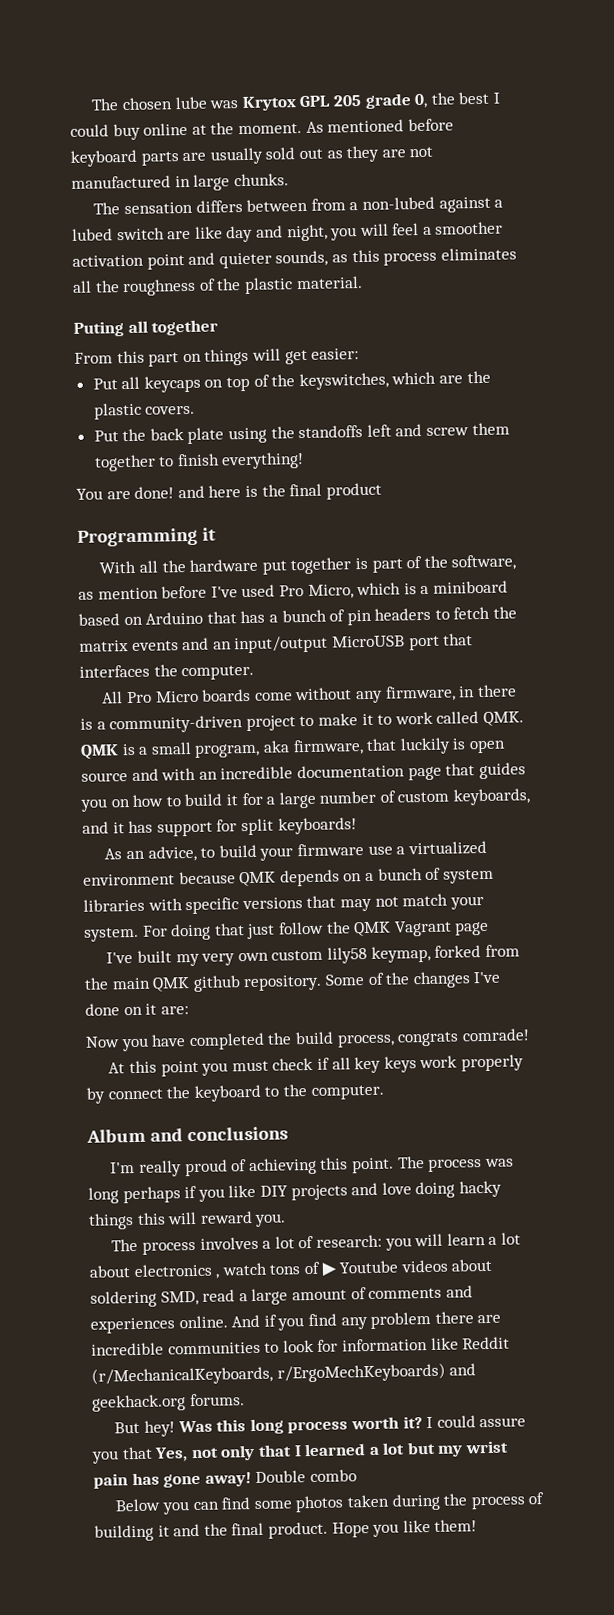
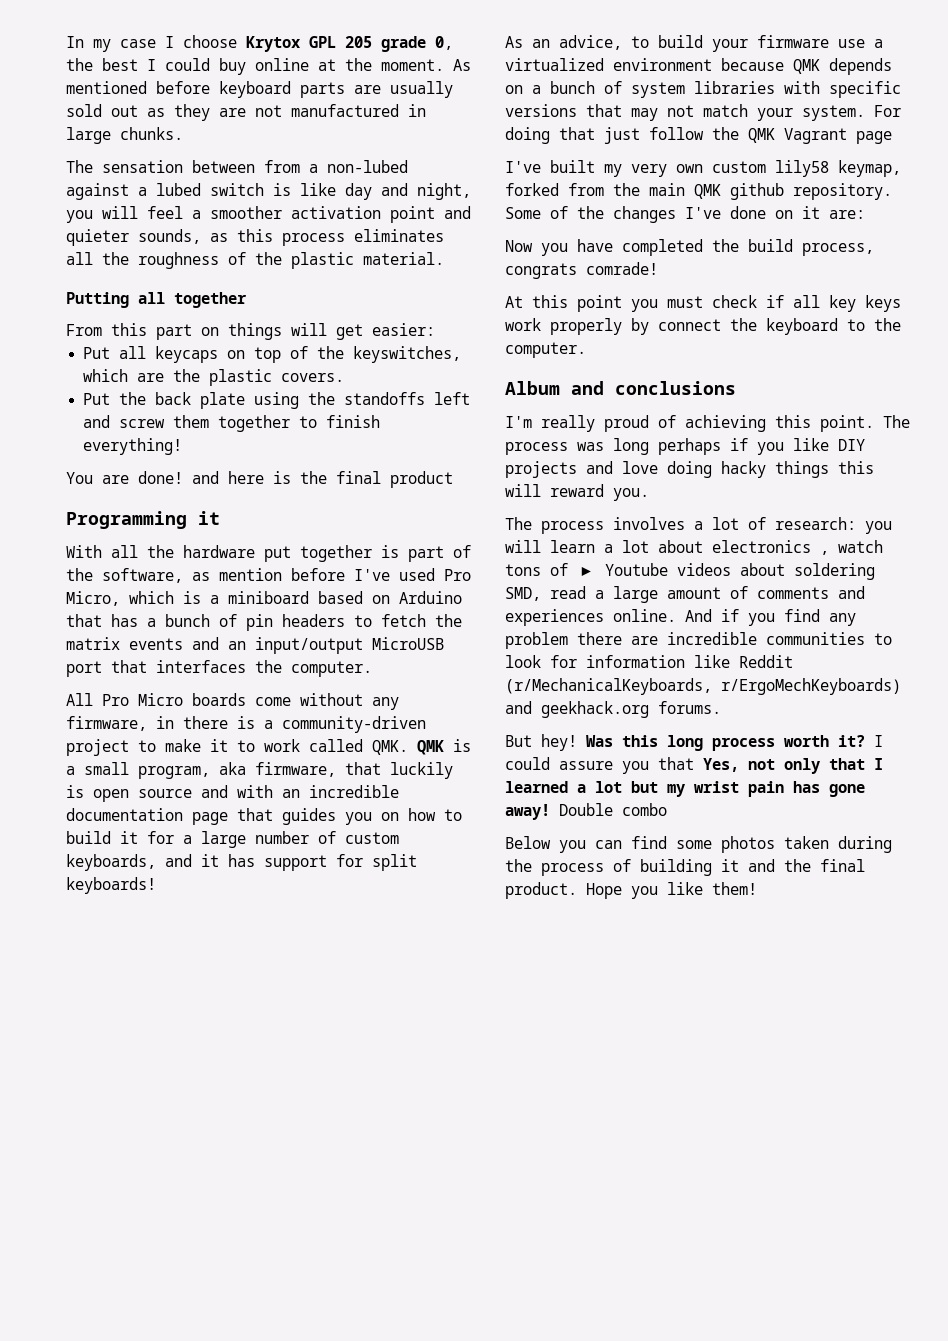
[91,96,240,111] The chosen lube was -> [66,35,237,52] In my case I choose
[195,200,243,213] differs -> (183, 166) none
[167,230,192,240] are -> [273,183,291,196] is
[73,321,124,337] Puting -> [66,292,129,308] Putting

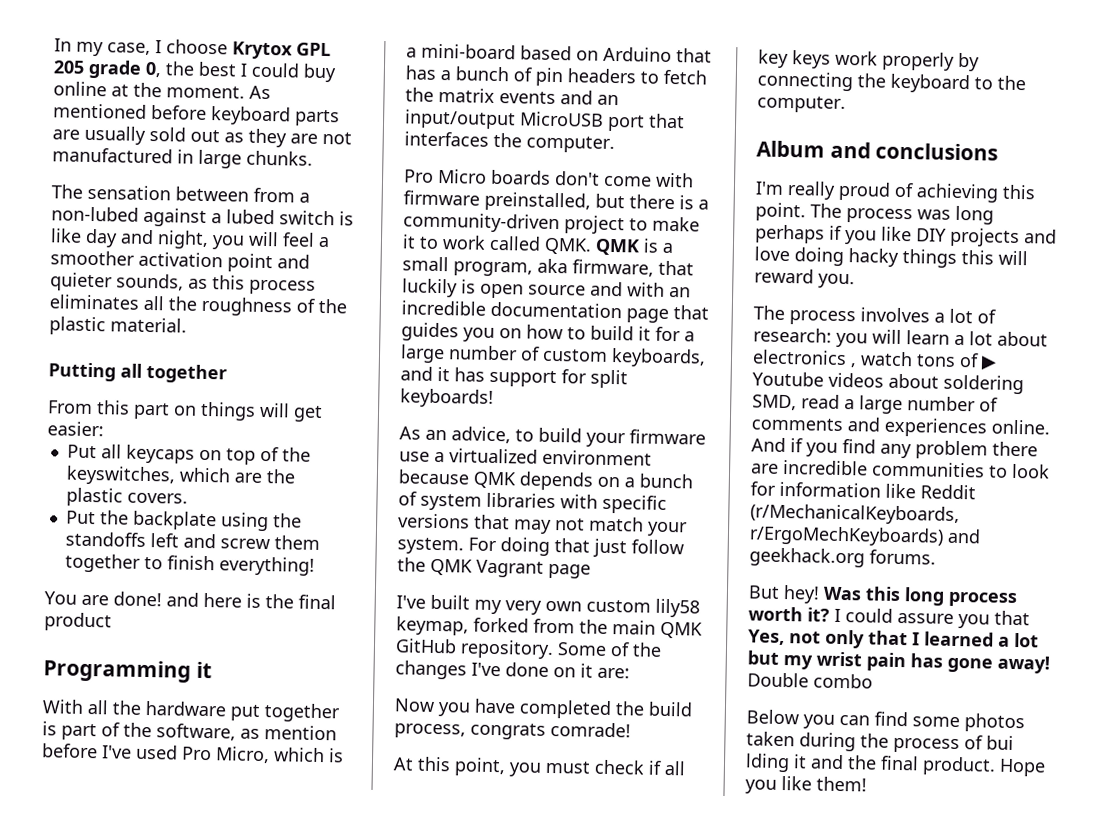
[120,39,156,48] case -> [107,42,151,55] case,
[155,392,246,409] back plate -> [131,510,217,531] backplate
[228,591,309,604] miniboard -> [421,43,516,60] mini-board
[66,693,93,706] All -> (615, 144) none
[255,693,399,710] [66,716,174,731] come without any firmware, in -> [554,170,694,188] [403,190,625,212] don't come with firmware preinstalled, but
[730,183,784,200] github -> [395,638,457,654] GitHub
[577,295,622,312] point -> [454,757,506,777] point,
[658,319,721,331] connect -> [757,71,853,92] connecting
[667,587,721,599] amount -> [907,396,976,412] number
[640,859,712,876] building -> [986,735,1014,750] [745,753,790,773] bui lding

